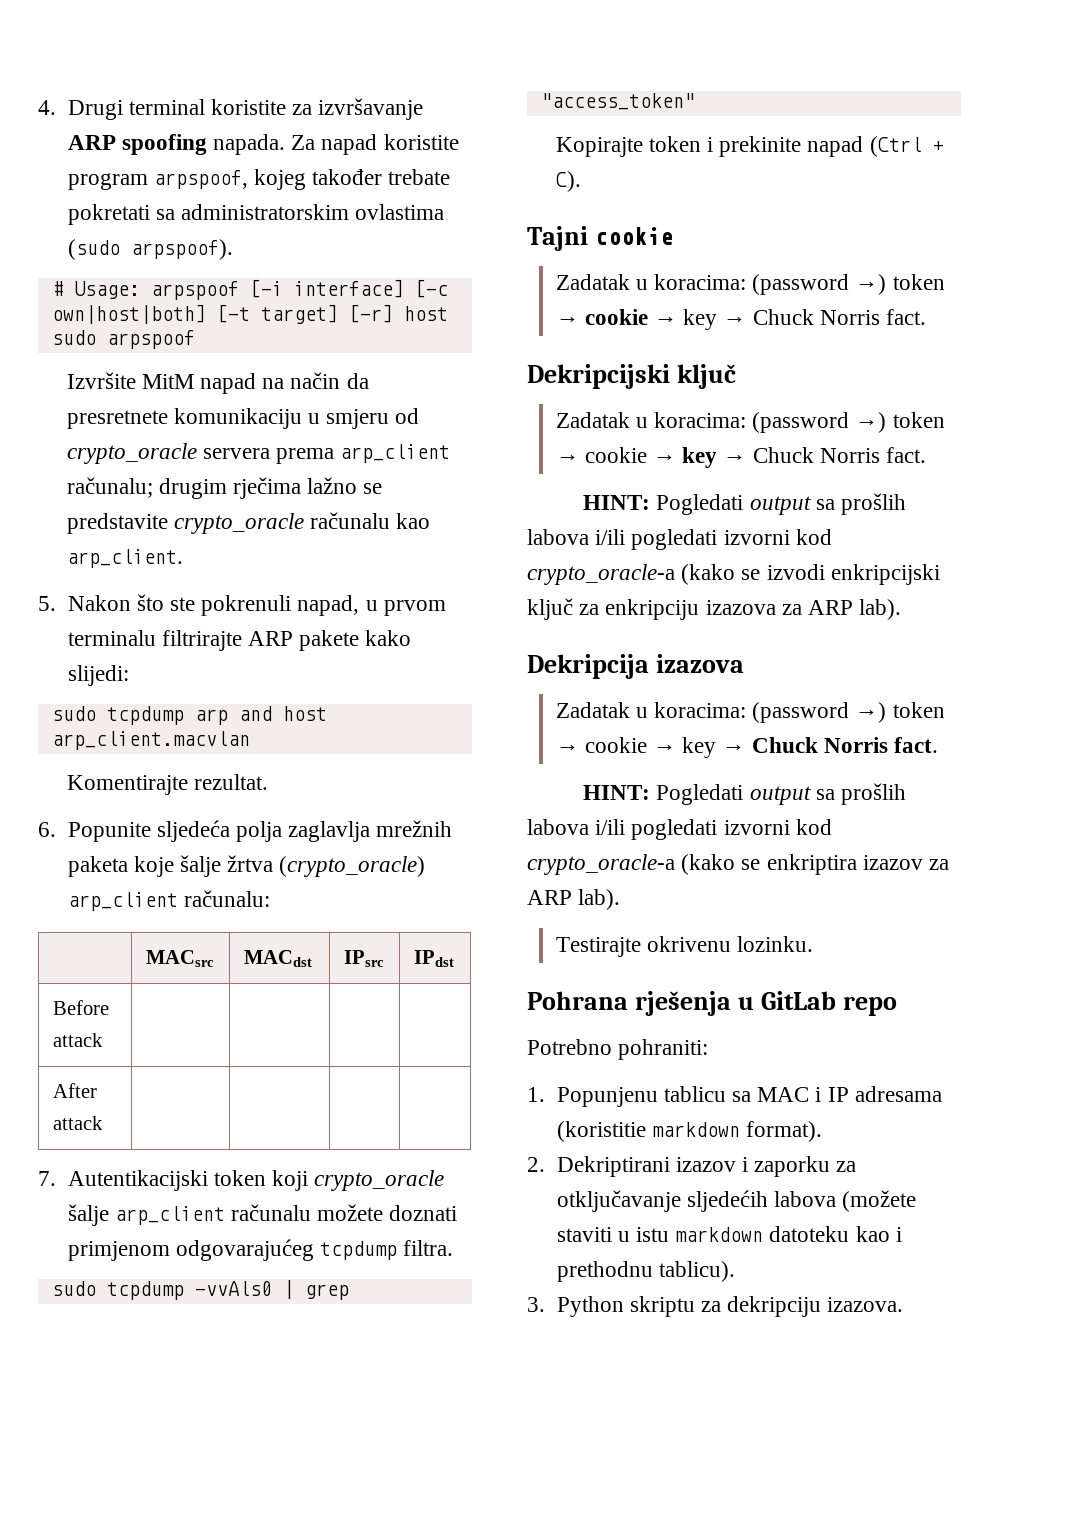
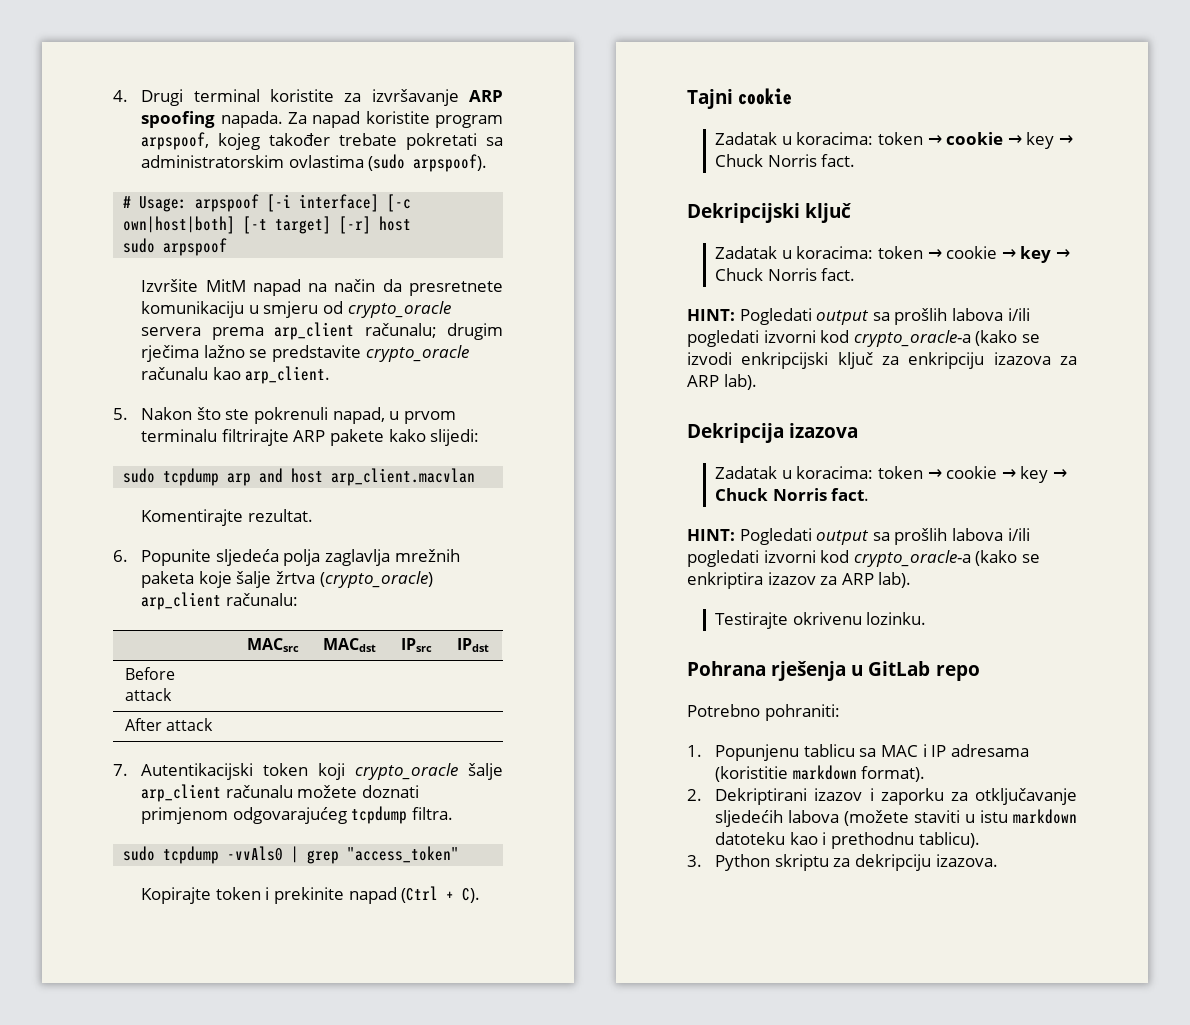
[752,274,887,295] (password →) -> (874, 138) none
[752,412,887,433] (password →) -> (874, 252) none
[752,702,887,723] (password →) -> (874, 472) none

